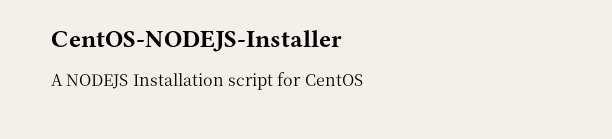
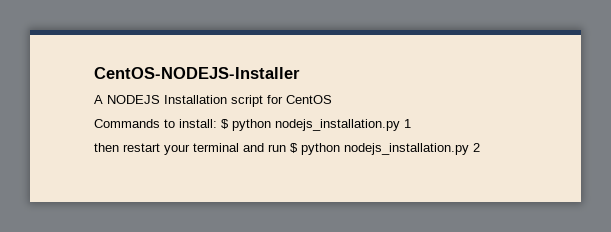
(363, 80) none -> [94,119,411,131] [94,143,480,155] // Commands to install: $ python nodejs_installation.py 1 // then restart your terminal and run $ python nodejs_installation.py 2

